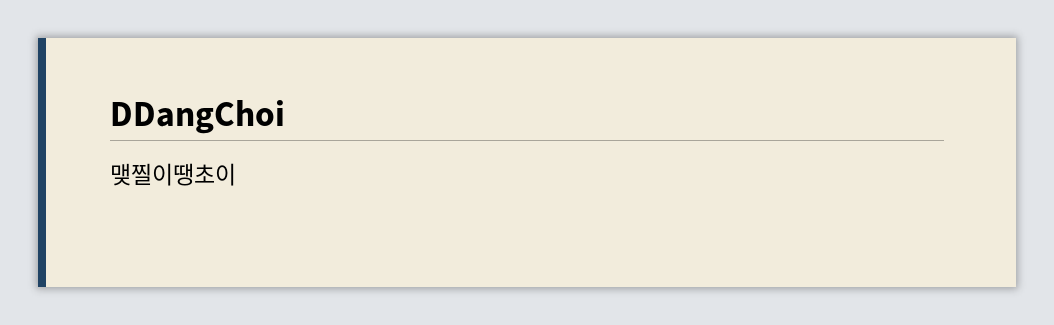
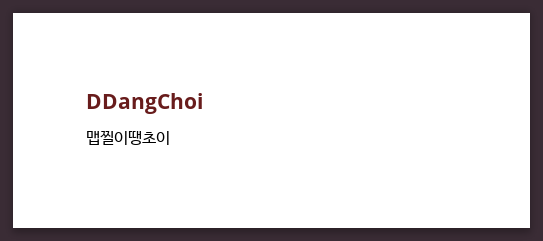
[110,163,236,186] 맺찔이땡초이 -> [86,130,170,145] 맵찔이땡초이

